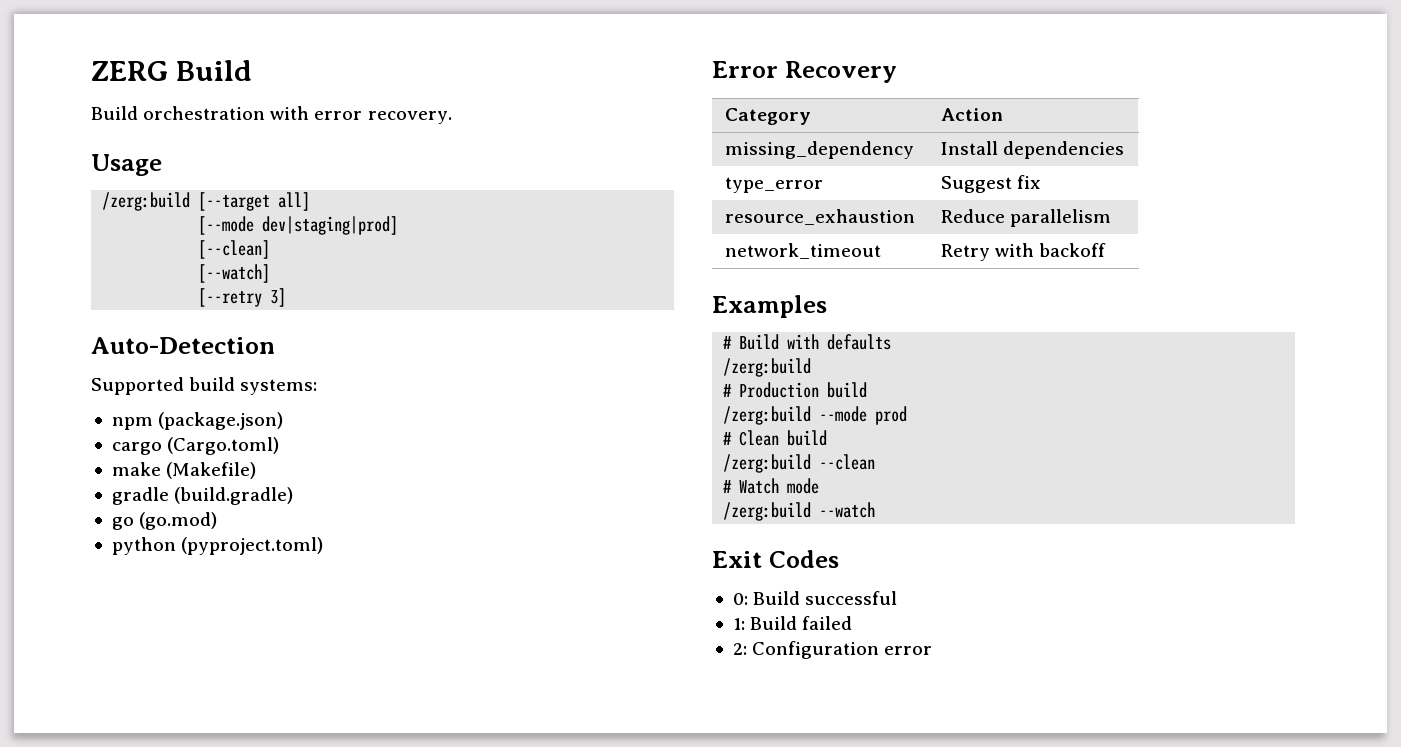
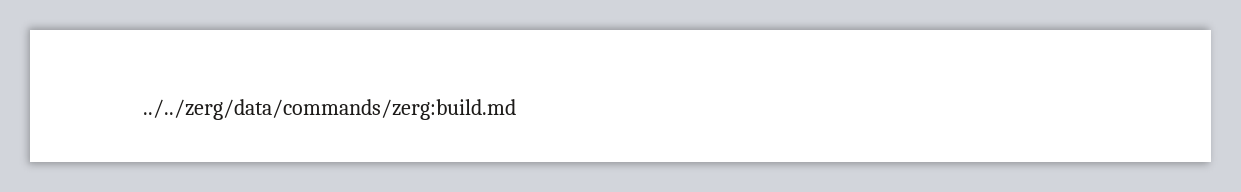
[91,60,252,81] [91,106,452,124] [91,154,162,176] [102,192,311,211] [198,216,399,235] [198,240,271,259] [198,264,271,283] [198,288,287,307] [91,337,275,354] [91,377,318,395] [111,412,284,430] [111,437,280,455] [111,462,257,479] [111,487,294,505] [111,512,218,530] [111,537,324,555] [712,61,897,83] [724,108,811,125] [940,108,1003,121] [724,141,914,159] [940,141,1124,159] [724,177,823,193] [940,175,1041,193] [724,209,915,225] [940,209,1111,227] [724,243,881,259] [940,243,1106,261] [712,295,827,318] [723,334,892,350] [723,358,812,377] [723,382,868,398] [723,406,908,425] [723,430,828,446] [723,454,876,473] [723,478,820,494] [723,502,876,521] [712,550,839,568] [732,591,898,605] [732,616,853,630] [732,641,933,659] ZERG Build // Build orchestration with error recovery. // Usage // /zerg:build [--target all] // [--mode dev|staging|prod] // [--clean] // [--watch] // [--retry 3] // Auto-Detection // Supported build systems: // npm (package.json) // cargo (Cargo.toml) // make (Makefile) // gradle (build.gradle) // go (go.mod) // python (pyproject.toml) // Error Recovery // Category | Action // missing_dependency | Install dependencies // type_error | Suggest fix // resource_exhaustion | Reduce parallelism // network_timeout | Retry with backoff // Examples // # Build with defaults // /zerg:build // # Production build // /zerg:build --mode prod // # Clean build // /zerg:build --clean // # Watch mode // /zerg:build --watch // Exit Codes // 0: Build successful // 1: Build failed // 2: Configuration error -> [143,99,516,120] ../../zerg/data/commands/zerg:build.md

